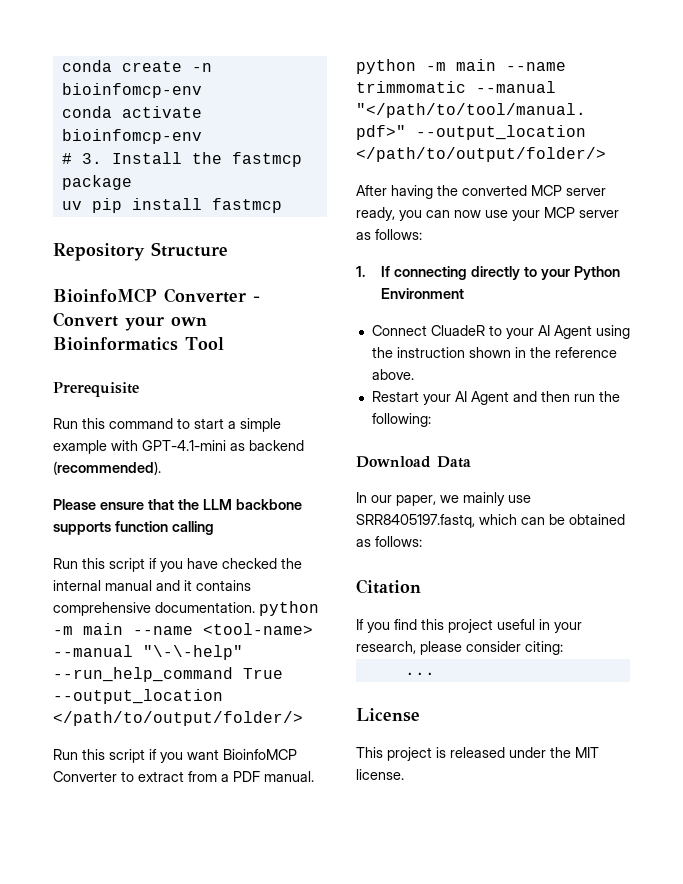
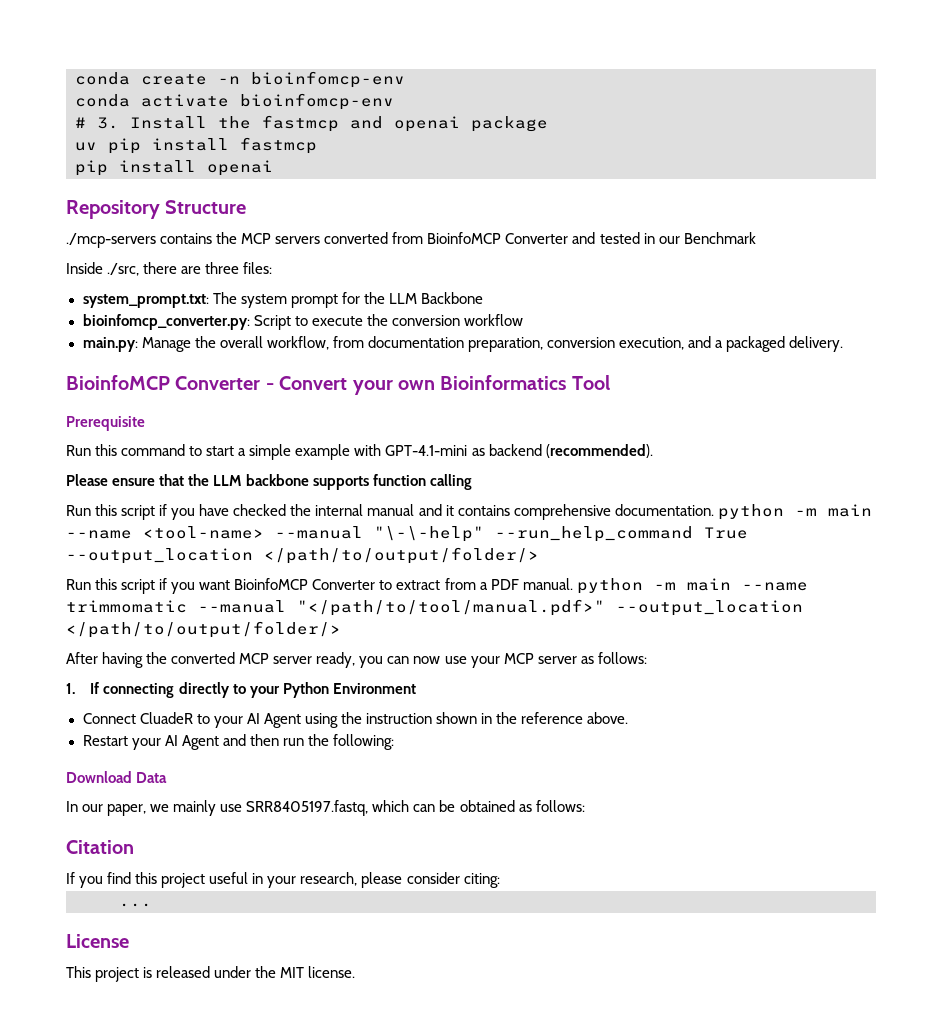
(302, 159) none -> [350,116,460,132] and openai
(282, 205) none -> [75,160,273,176] // pip install openai
(228, 249) none -> [66,232,756,248] [66,262,273,276] [82,292,483,308] [82,314,523,330] [82,336,844,352] // ./mcp-servers contains the MCP servers converted from BioinfoMCP Converter and tested in our Benchmark // Inside ./src, there are three files: // system_prompt.txt: The system prompt for the LLM Backbone // bioinfomcp_converter.py: Script to execute the conversion workflow // main.py: Manage the overall workflow, from documentation preparation, conversion execution, and a packaged delivery.

